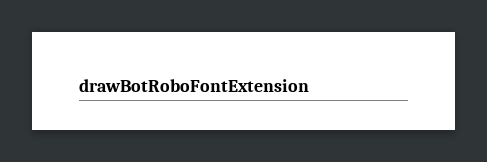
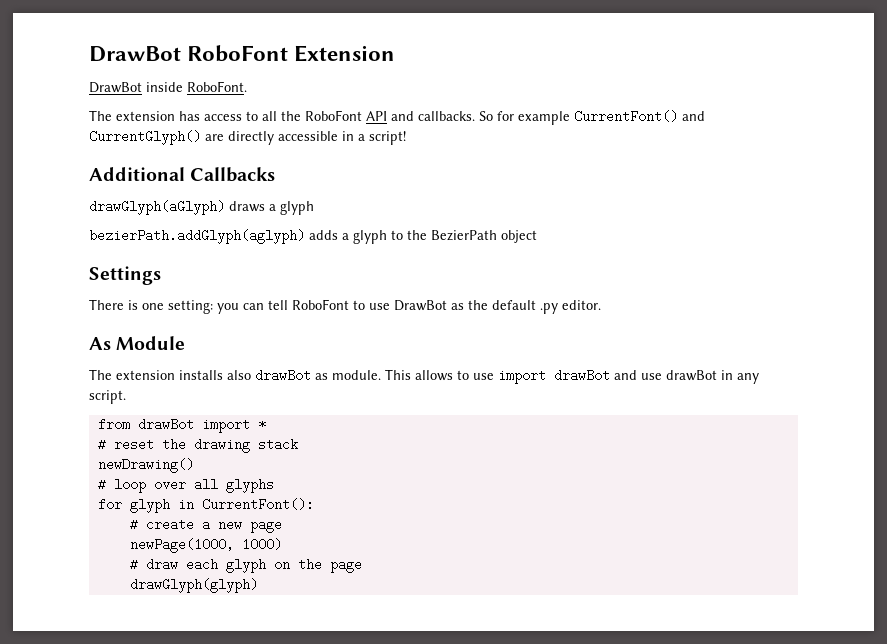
[79,79,309,92] drawBotRoboFontExtension -> [89,45,396,62] [89,81,247,93] [89,110,705,125] [89,130,406,145] [89,167,276,182] [89,200,314,215] [89,229,537,244] [89,266,161,285] [89,299,601,314] [89,336,186,350] [89,369,759,384] [89,390,126,404] [97,418,266,433] [97,438,298,453] [97,458,194,473] [97,478,274,493] [97,498,314,513] [129,518,282,533] [129,538,282,553] [129,558,362,573] [129,578,258,593] DrawBot RoboFont Extension // DrawBot inside RoboFont. // The extension has access to all the RoboFont API and callbacks. So for example CurrentFont() and CurrentGlyph() are directly accessible in a script! // Additional Callbacks // drawGlyph(aGlyph) draws a glyph // bezierPath.addGlyph(aglyph) adds a glyph to the BezierPath object // Settings // There is one setting: you can tell RoboFont to use DrawBot as the default .py editor. // As Module // The extension installs also drawBot as module. This allows to use import drawBot and use drawBot in any script. // from drawBot import * // # reset the drawing stack // newDrawing() // # loop over all glyphs // for glyph in CurrentFont(): // # create a new page // newPage(1000, 1000) // # draw each glyph on the page // drawGlyph(glyph)

